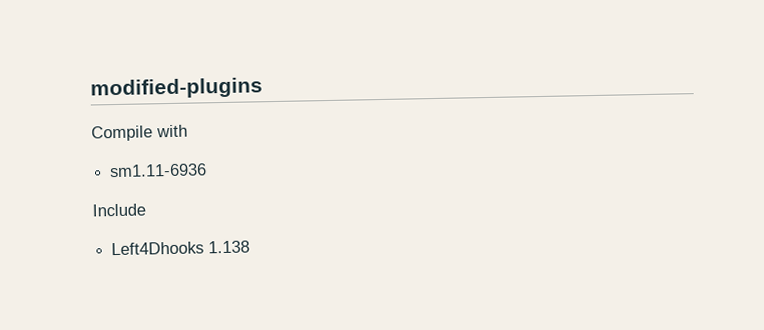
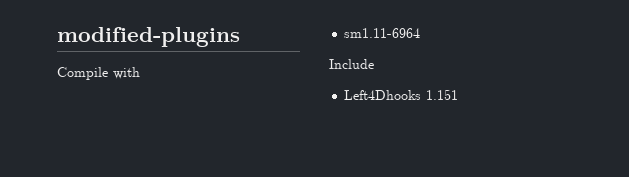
[109,163,208,178] sm1.11-6936 -> [344,28,421,38] sm1.11-6964
[208,240,251,254] 1.138 -> [426,89,459,100] 1.151

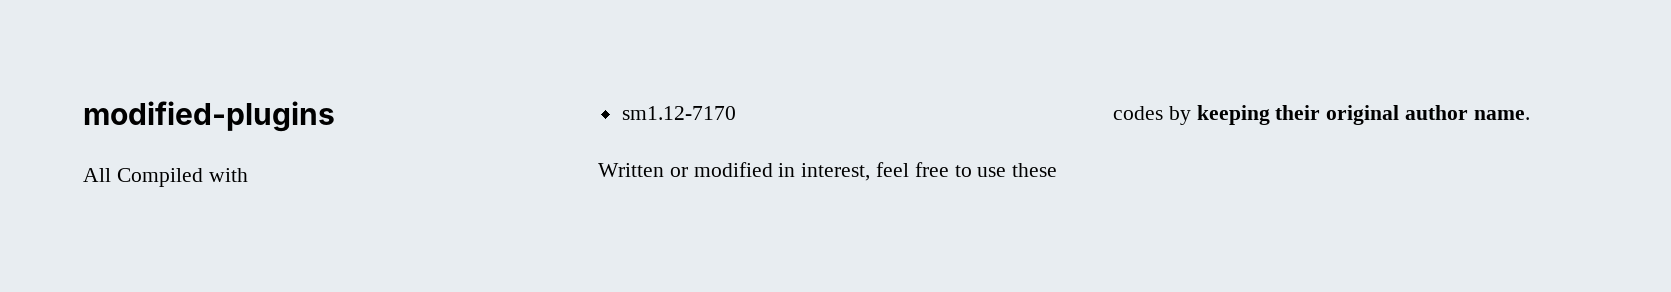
[57,67,108,80] Compile -> [83,168,203,187] All Compiled
[344,28,421,38] [329,59,374,69] [344,89,459,100] sm1.11-6964 // Include // Left4Dhooks 1.151 -> [621,106,736,120] [598,162,1058,181] [1113,105,1530,125] sm1.12-7170 // Written or modified in interest, feel free to use these codes by keeping their original author name.

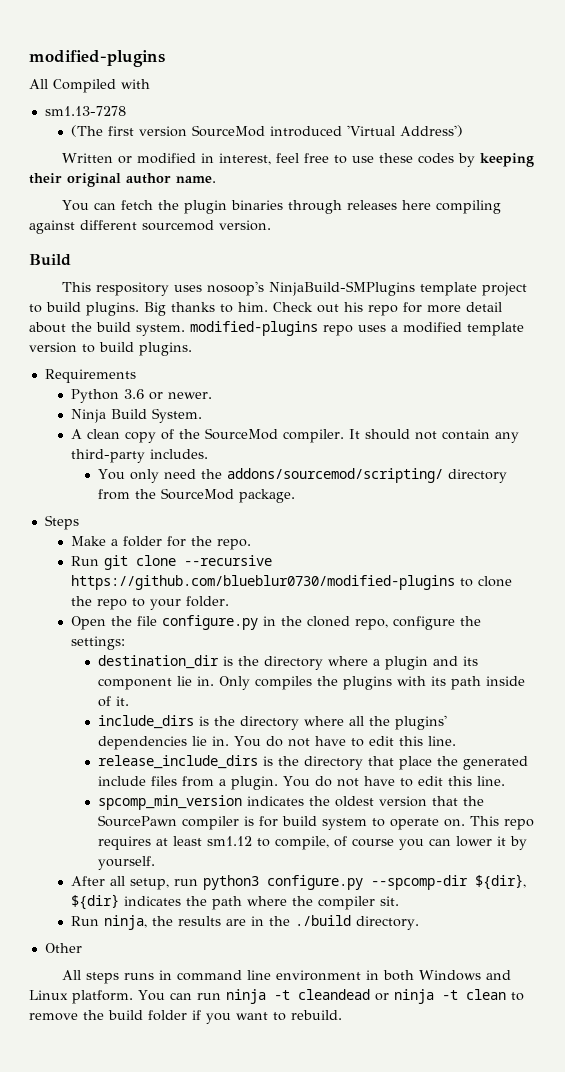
[621,106,736,120] sm1.12-7170 -> [44,106,126,116] [71,125,464,137] sm1.13-7278 // (The first version SourceMod introduced 'Virtual Address')
(1530, 115) none -> [62,200,502,214] [29,220,271,234] [29,254,71,266] [62,281,528,296] [29,302,502,316] [29,321,524,336] [29,342,192,356] [44,369,136,383] [71,389,213,403] [71,408,203,423] [71,428,520,443] [71,449,209,463] [97,468,507,483] [97,488,295,503] [44,515,79,530] [71,536,252,550] [71,555,273,570] [71,575,513,590] [71,596,230,610] [71,615,482,630] [71,636,126,650] [97,655,478,670] [97,676,525,690] [97,696,129,707] [97,715,447,730] [97,736,456,750] [97,755,528,770] [97,776,505,790] [97,795,484,810] [97,815,534,830] [97,836,527,850] [97,856,155,870] [71,874,527,890] [71,894,400,910] [71,915,420,930] [44,943,82,953] [62,970,512,984] [29,989,524,1004] [29,1010,342,1024] // You can fetch the plugin binaries through releases here compiling against different sourcemod version. // Build // This respository uses nosoop's NinjaBuild-SMPlugins template project to build plugins. Big thanks to him. Check out his repo for more detail about the build system. modified-plugins repo uses a modified template version to build plugins. // Requirements // Python 3.6 or newer. // Ninja Build System. // A clean copy of the SourceMod compiler. It should not contain any third-party includes. // You only need the addons/sourcemod/scripting/ directory from the SourceMod package. // Steps // Make a folder for the repo. // Run git clone --recursive https://github.com/blueblur0730/modified-plugins to clone the repo to your folder. // Open the file configure.py in the cloned repo, configure the settings: // destination_dir is the directory where a plugin and its component lie in. Only compiles the plugins with its path inside of it. // include_dirs is the directory where all the plugins' dependencies lie in. You do not have to edit this line. // release_include_dirs is the directory that place the generated include files from a plugin. You do not have to edit this line. // spcomp_min_version indicates the oldest version that the SourcePawn compiler is for build system to operate on. This repo requires at least sm1.12 to compile, of course you can lower it by yourself. // After all setup, run python3 configure.py --spcomp-dir ${dir}, ${dir} indicates the path where the compiler sit. // Run ninja, the results are in the ./build directory. // Other // All steps runs in command line environment in both Windows and Linux platform. You can run ninja -t cleandead or ninja -t clean to remove the build folder if you want to rebuild.

